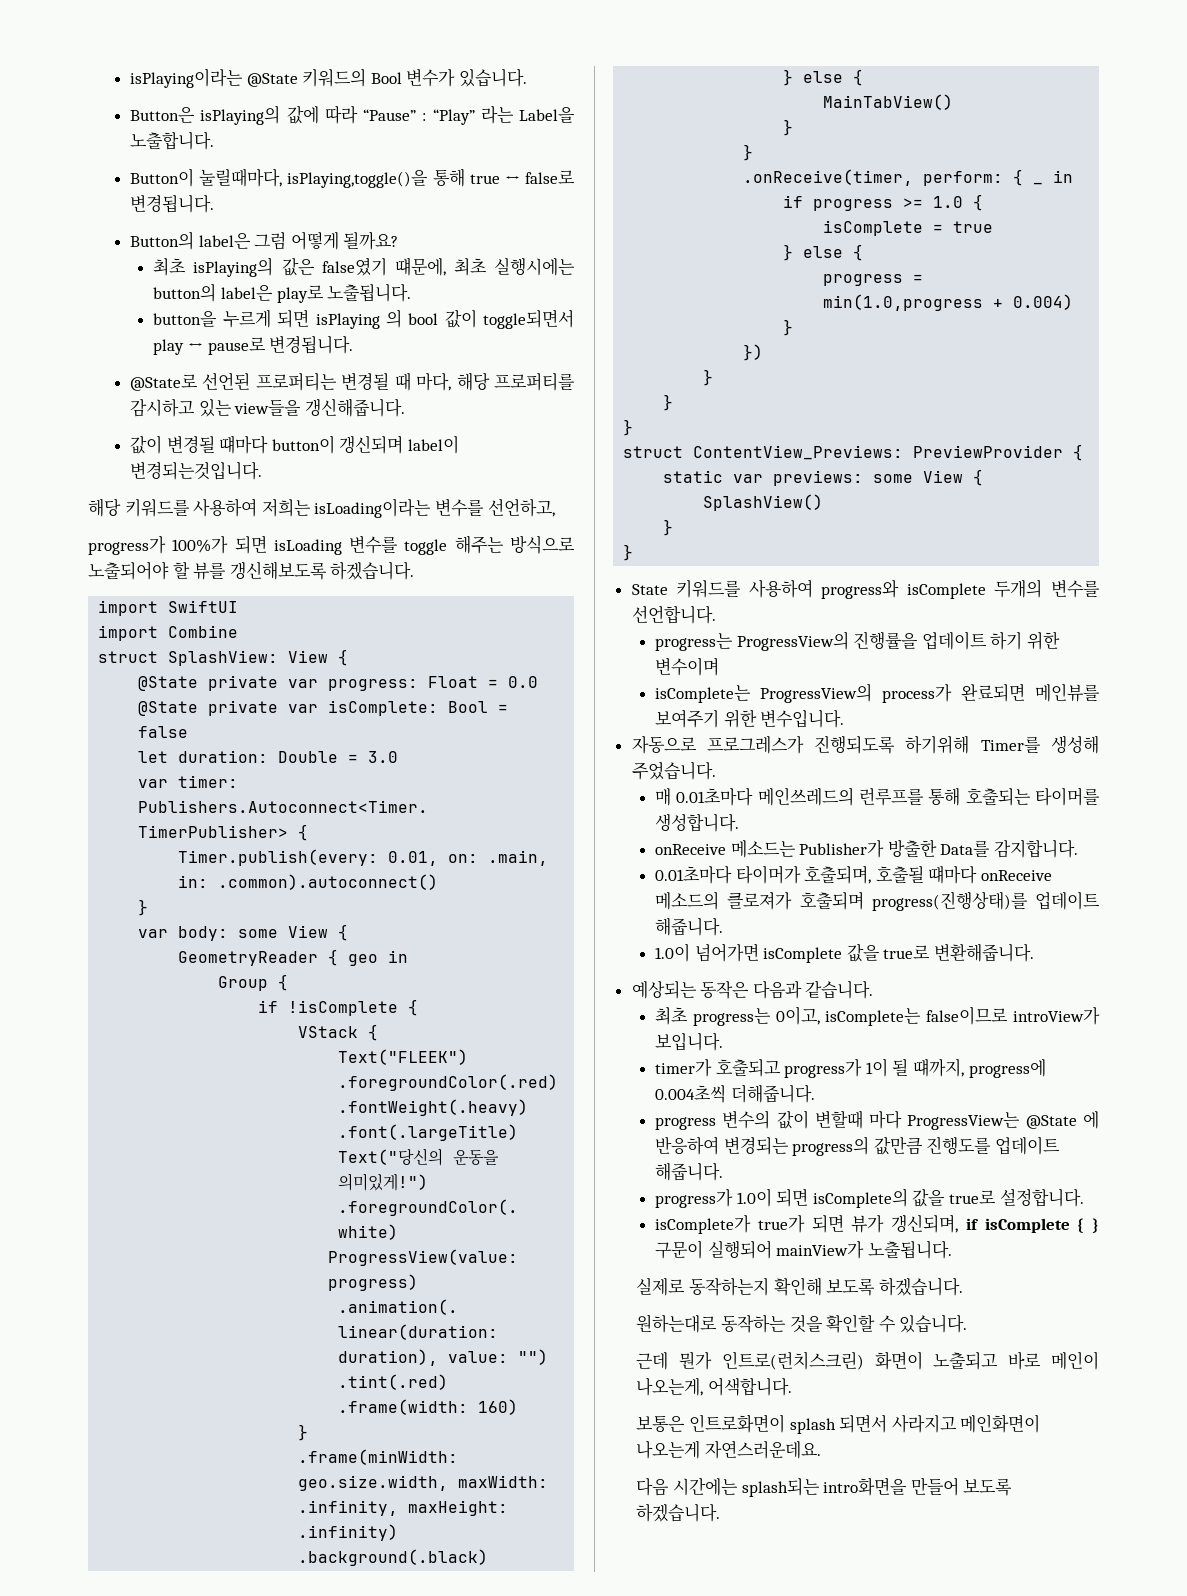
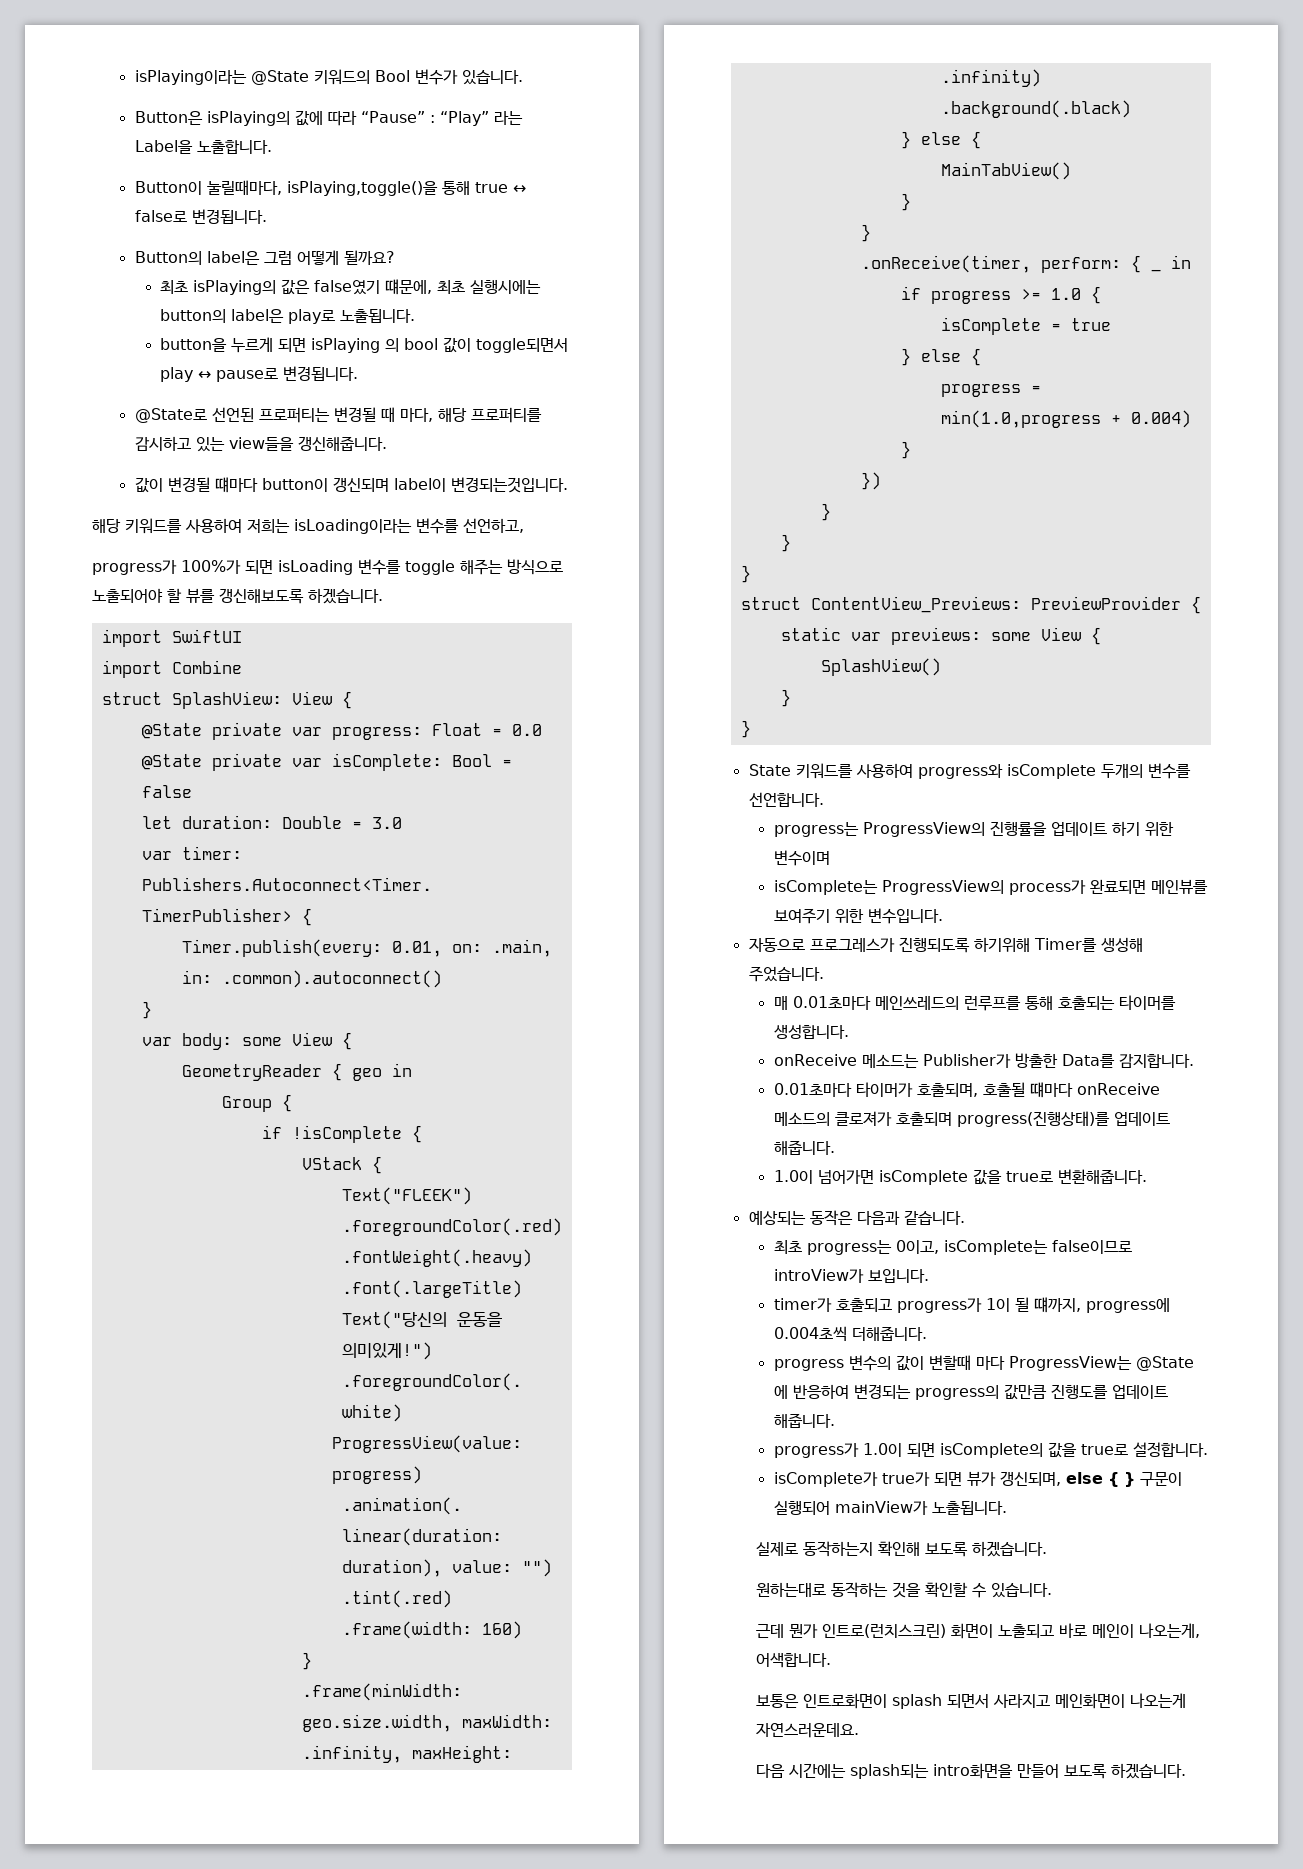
[965,1218,1070,1233] if isComplete -> [1065,1472,1103,1484] else

